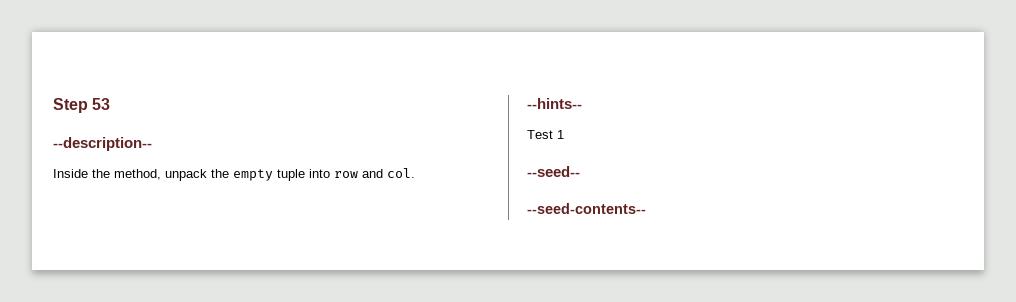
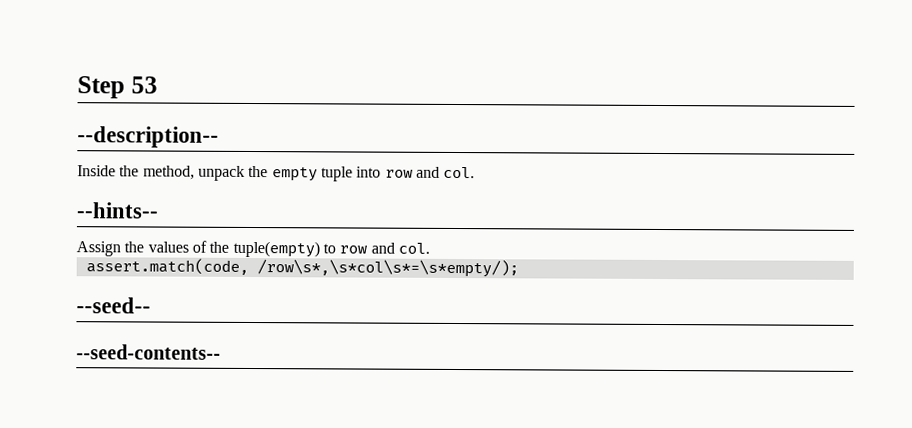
[527,130,564,139] Test 1 -> [76,240,430,258] [85,258,519,278] Assign the values of the tuple(empty) to row and col. // assert.match(code, /row\s*,\s*col\s*=\s*empty/);

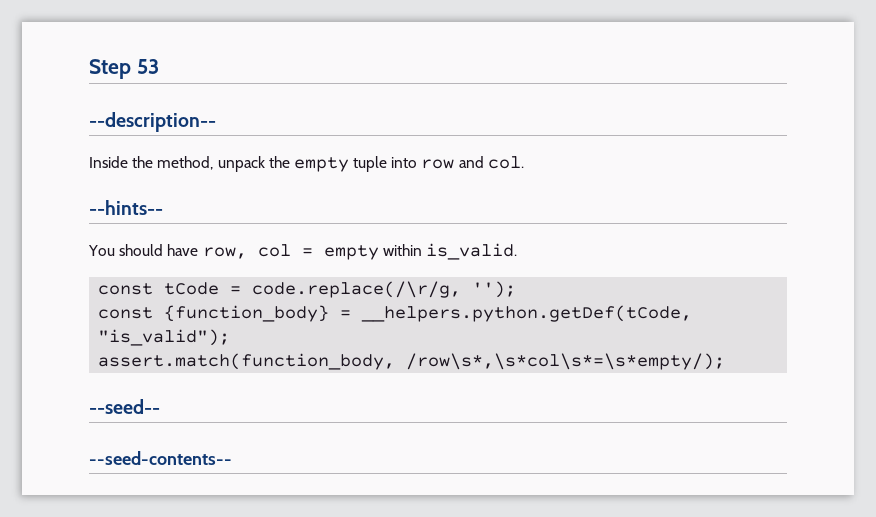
[76,240,430,258] [85,258,249,275] Assign the values of the tuple(empty) to row and col. // assert.match(code, -> [88,243,517,260] [98,281,517,298] [98,305,693,322] [98,329,231,346] [98,353,396,370] You should have row, col = empty within is_valid. // const tCode = code.replace(/\r/g, ''); // const {function_body} = __helpers.python.getDef(tCode, "is_valid"); // assert.match(function_body,

